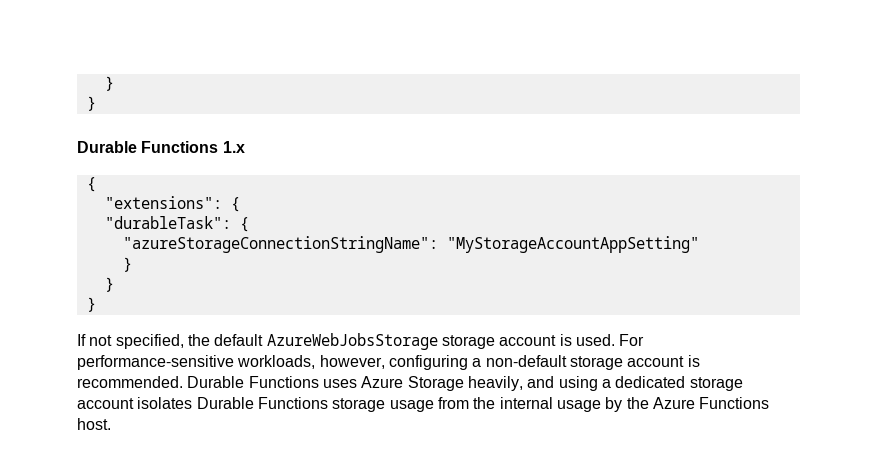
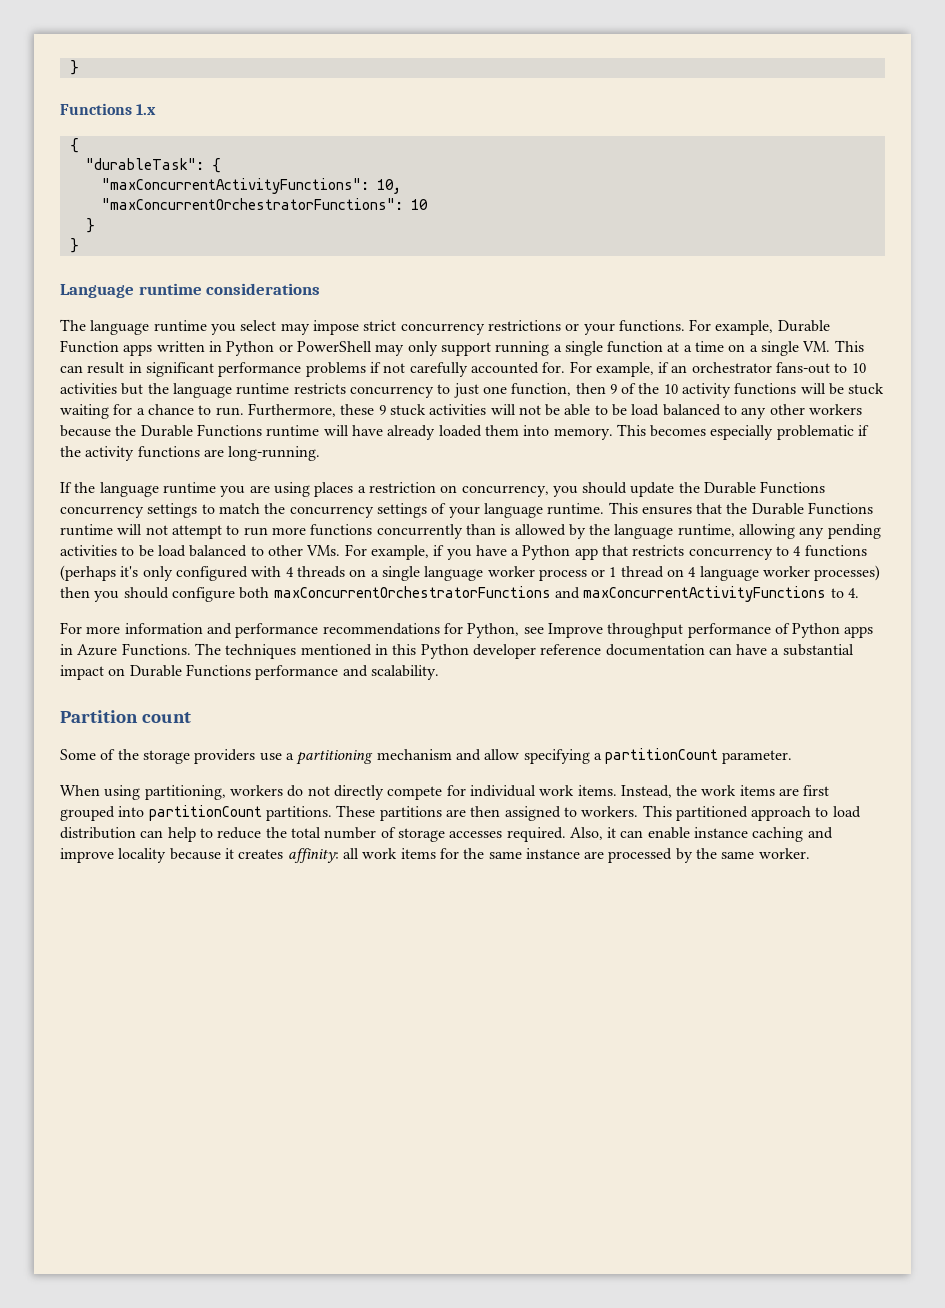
[104,76,114,91] [86,96,96,111] [77,141,137,153] } // } // Durable -> [69,60,79,75] } //
[104,196,240,212] // "extensions": { -> (79, 145) none
[122,236,699,253] [122,257,132,272] [104,277,114,292] [86,297,96,312] [77,333,645,350] [77,355,700,370] [77,376,743,391] [77,397,770,412] [77,418,111,430] "azureStorageConnectionStringName": "MyStorageAccountAppSetting" // } // } // } // If not specified, the default AzureWebJobsStorage storage account is used. For performance-sensitive workloads, however, configuring a non-default storage account is recommended. Durable Functions uses Azure Storage heavily, and using a dedicated storage account isolates Durable Functions storage usage from the internal usage by the Azure Functions host. -> [101,178,401,194] [101,198,428,210] [85,218,95,233] [69,238,79,253] [60,283,321,298] [60,319,830,335] [60,340,864,356] [60,361,866,377] [60,383,885,398] [60,403,863,419] [60,424,870,440] [60,446,321,461] [60,481,826,497] [60,502,874,518] [60,524,881,539] [60,544,867,560] [60,565,881,581] [60,586,859,602] [60,622,874,638] [60,643,854,659] [60,664,439,680] [60,710,192,723] [60,748,793,765] [60,785,830,800] [60,805,861,821] [60,827,833,842] [60,848,810,863] "maxConcurrentActivityFunctions": 10, // "maxConcurrentOrchestratorFunctions": 10 // } // } // Language runtime considerations // The language runtime you select may impose strict concurrency restrictions or your functions. For example, Durable Function apps written in Python or PowerShell may only support running a single function at a time on a single VM. This can result in significant performance problems if not carefully accounted for. For example, if an orchestrator fans-out to 10 activities but the language runtime restricts concurrency to just one function, then 9 of the 10 activity functions will be stuck waiting for a chance to run. Furthermore, these 9 stuck activities will not be able to be load balanced to any other workers because the Durable Functions runtime will have already loaded them into memory. This becomes especially problematic if the activity functions are long-running. // If the language runtime you are using places a restriction on concurrency, you should update the Durable Functions concurrency settings to match the concurrency settings of your language runtime. This ensures that the Durable Functions runtime will not attempt to run more functions concurrently than is allowed by the language runtime, allowing any pending activities to be load balanced to other VMs. For example, if you have a Python app that restricts concurrency to 4 functions (perhaps it's only configured with 4 threads on a single language worker process or 1 thread on 4 language worker processes) then you should configure both maxConcurrentOrchestratorFunctions and maxConcurrentActivityFunctions to 4. // For more information and performance recommendations for Python, see Improve throughput performance of Python apps in Azure Functions. The techniques mentioned in this Python developer reference documentation can have a substantial impact on Durable Functions performance and scalability. // Partition count // Some of the storage providers use a partitioning mechanism and allow specifying a partitionCount parameter. // When using partitioning, workers do not directly compete for individual work items. Instead, the work items are first grouped into partitionCount partitions. These partitions are then assigned to workers. This partitioned approach to load distribution can help to reduce the total number of storage accesses required. Also, it can enable instance caching and improve locality because it creates affinity: all work items for the same instance are processed by the same worker.

